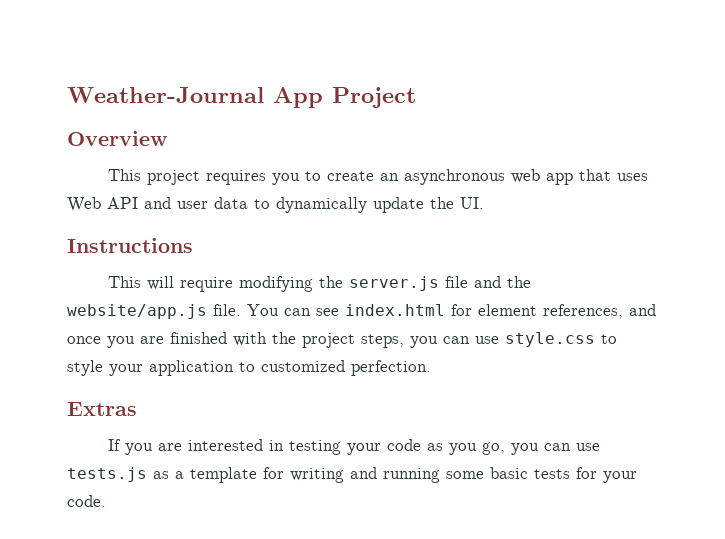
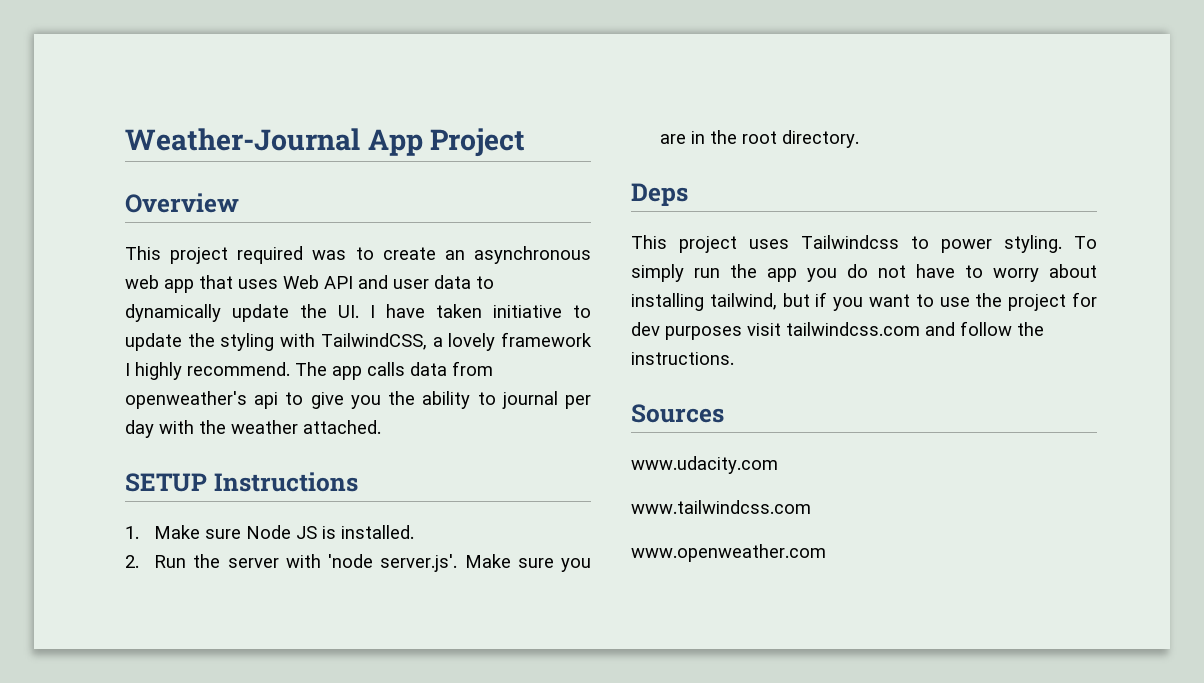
[206,170,301,185] requires you -> [237,246,347,264] required was
[67,238,193,253] [108,276,532,292] [67,304,656,319] [67,332,617,348] [67,360,431,376] [67,402,137,416] [108,439,601,455] [67,467,637,483] [67,495,106,507] // Instructions // This will require modifying the server.js file and the website/app.js file. You can see index.html for element references, and once you are finished with the project steps, you can use style.css to style your application to customized perfection. // Extras // If you are interested in testing your code as you go, you can use tests.js as a template for writing and running some basic tests for your code. -> [370,304,591,318] [125,332,592,351] [125,361,493,380] [125,391,591,409] [125,420,381,438] [125,472,358,492] [125,525,415,539] [125,554,591,572] [660,130,860,148] [631,183,688,206] [631,235,1097,253] [631,264,1097,282] [631,292,1097,311] [631,321,1044,340] [631,352,734,365] [631,404,724,423] [631,456,778,474] [631,500,811,514] [631,544,826,562] I have taken initiative to update the styling with TailwindCSS, a lovely framework I highly recommend. The app calls data from openweather's api to give you the ability to journal per day with the weather attached. // SETUP Instructions // 1. Make sure Node JS is installed. // 2. Run the server with 'node server.js'. Make sure you are in the root directory. // Deps // This project uses Tailwindcss to power styling. To simply run the app you do not have to worry about installing tailwind, but if you want to use the project for dev purposes visit tailwindcss.com and follow the instructions. // Sources // www.udacity.com // www.tailwindcss.com // www.openweather.com

